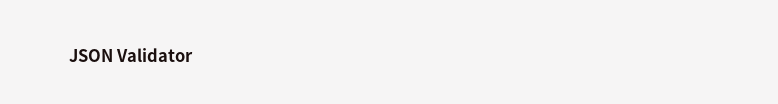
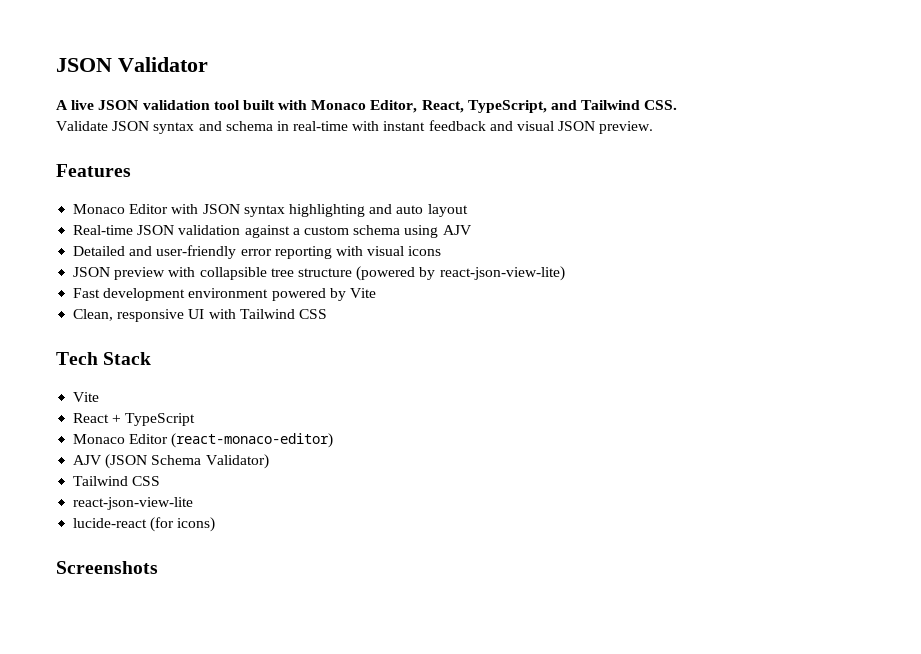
(194, 55) none -> [56,100,678,113] [56,120,654,134] [56,164,131,177] [73,204,468,217] [73,225,472,238] [73,245,442,259] [73,266,565,281] [73,288,376,301] [73,309,327,322] [56,352,152,365] [73,392,100,402] [73,413,196,426] [73,433,334,448] [73,454,269,469] [73,476,161,486] [73,497,194,510] [73,517,216,532] [56,561,158,574] // A live JSON validation tool built with Monaco Editor, React, TypeScript, and Tailwind CSS. // Validate JSON syntax and schema in real-time with instant feedback and visual JSON preview. // Features // Monaco Editor with JSON syntax highlighting and auto layout // Real-time JSON validation against a custom schema using AJV // Detailed and user-friendly error reporting with visual icons // JSON preview with collapsible tree structure (powered by react-json-view-lite) // Fast development environment powered by Vite // Clean, responsive UI with Tailwind CSS // Tech Stack // Vite // React + TypeScript // Monaco Editor (react-monaco-editor) // AJV (JSON Schema Validator) // Tailwind CSS // react-json-view-lite // lucide-react (for icons) // Screenshots

